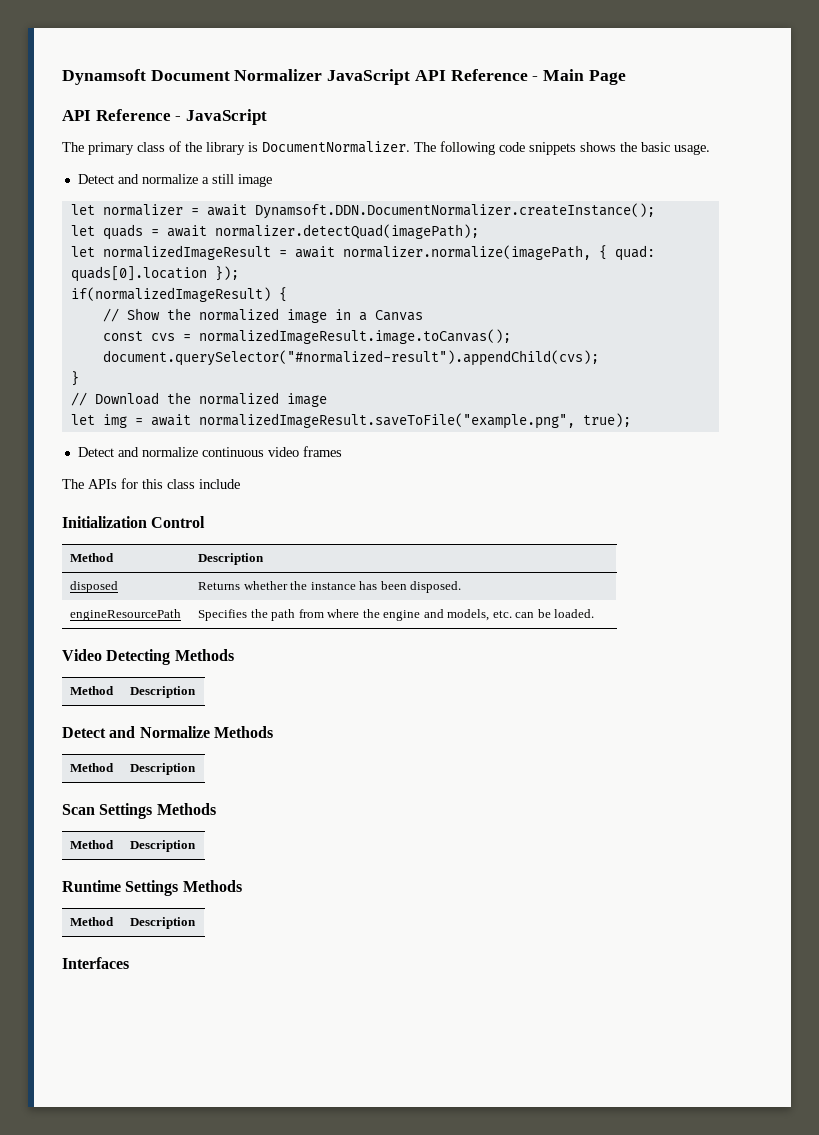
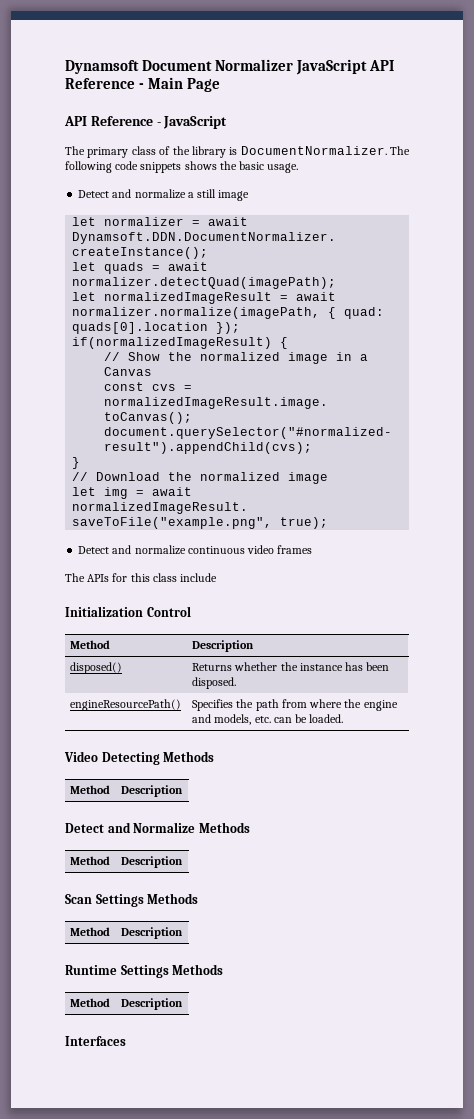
[70,581,119,593] disposed -> [70,662,123,674] disposed()
[70,609,182,621] engineResourcePath -> [70,699,182,711] engineResourcePath()

